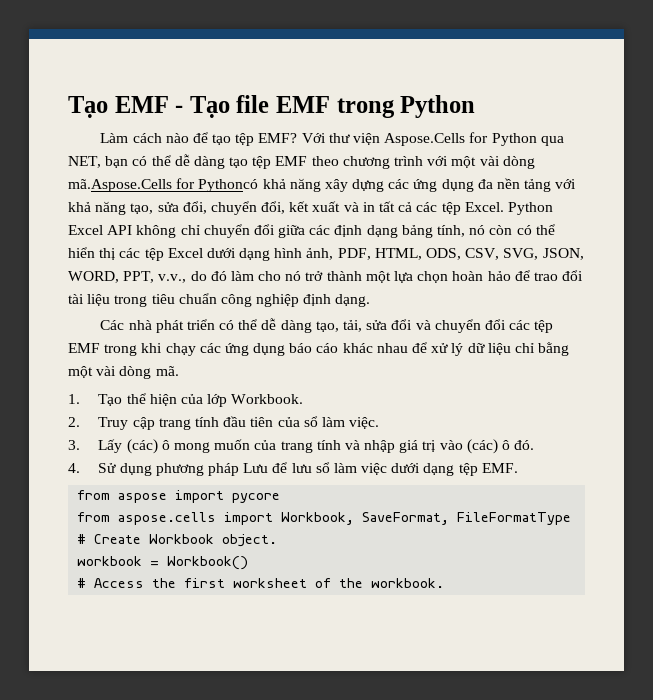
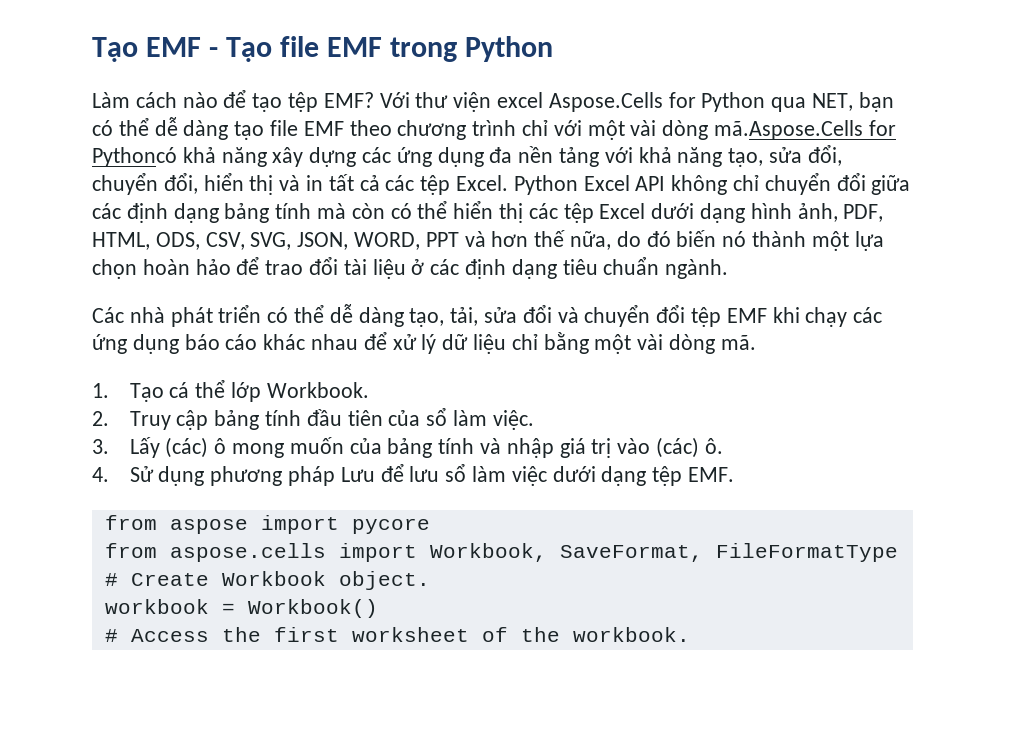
(380, 139) none -> [497,92,544,108] excel
[252,156,272,169] tệp -> [270,120,299,136] file
(424, 161) none -> [522,120,549,136] chỉ
[289,201,341,212] kết xuất -> [203,173,274,195] hiển thị
[437,225,486,237] tính, nó -> [275,203,347,219] tính mà
[123,271,324,283] PPT, v.v., do đó làm cho nó trở -> [425,230,747,250] PPT và hơn thế nữa, do đó biến nó
[114,293,371,307] trong tiêu chuẩn công nghiệp định dạng. -> [411,257,729,279] ở các định dạng tiêu chuẩn ngành.
[509,320,554,333] [68,343,138,356] các tệp EMF trong -> [691,307,767,327] tệp EMF
[126,393,203,406] thể hiện của -> [169,380,226,398] cá thể
[158,418,191,430] trang -> [214,410,260,430] bảng
[280,441,313,453] trang -> [387,438,433,458] bảng
[501,440,535,450] ô đó. -> [704,438,723,454] ô.

